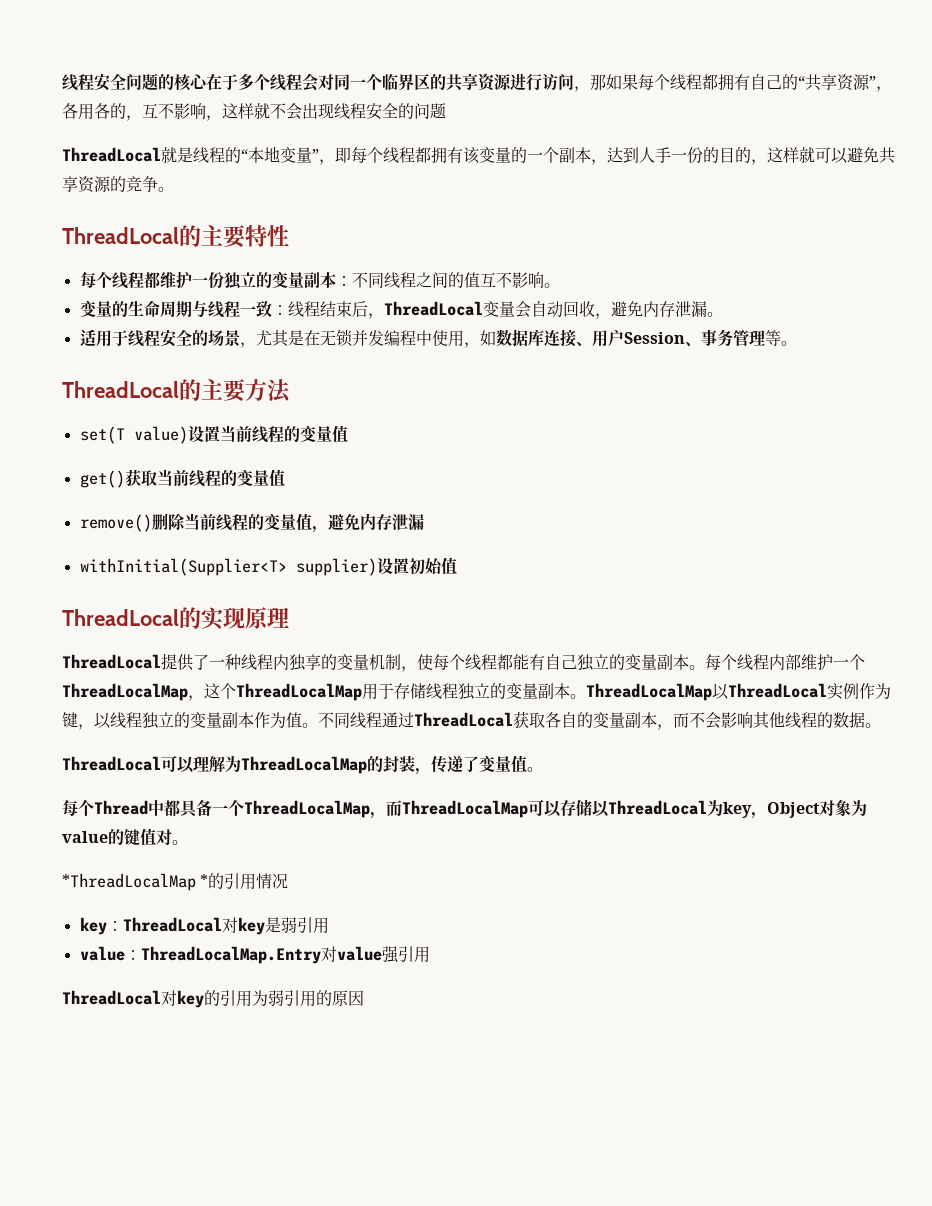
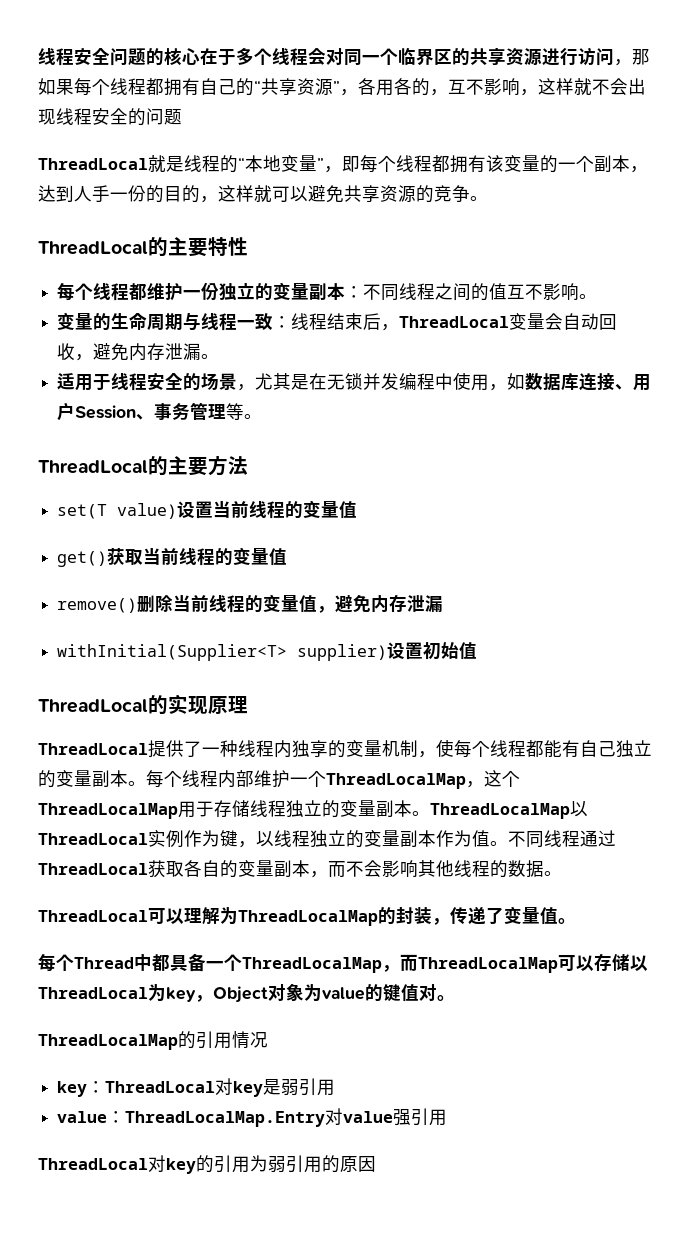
[62,873,209,891] *ThreadLocalMap * -> [38,1034,178,1050] ThreadLocalMap

